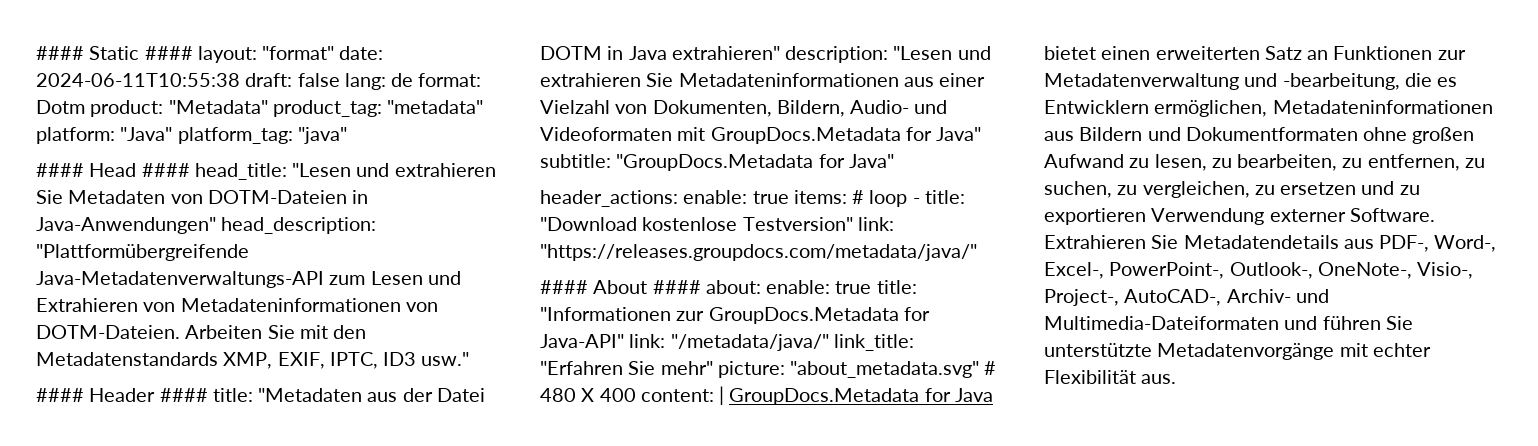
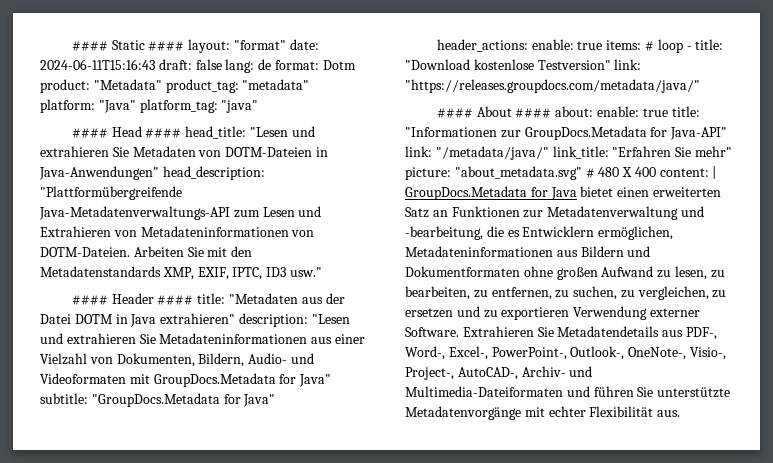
[36,73,240,87] 2024-06-11T10:55:38 -> [40,59,155,70] 2024-06-11T15:16:43

